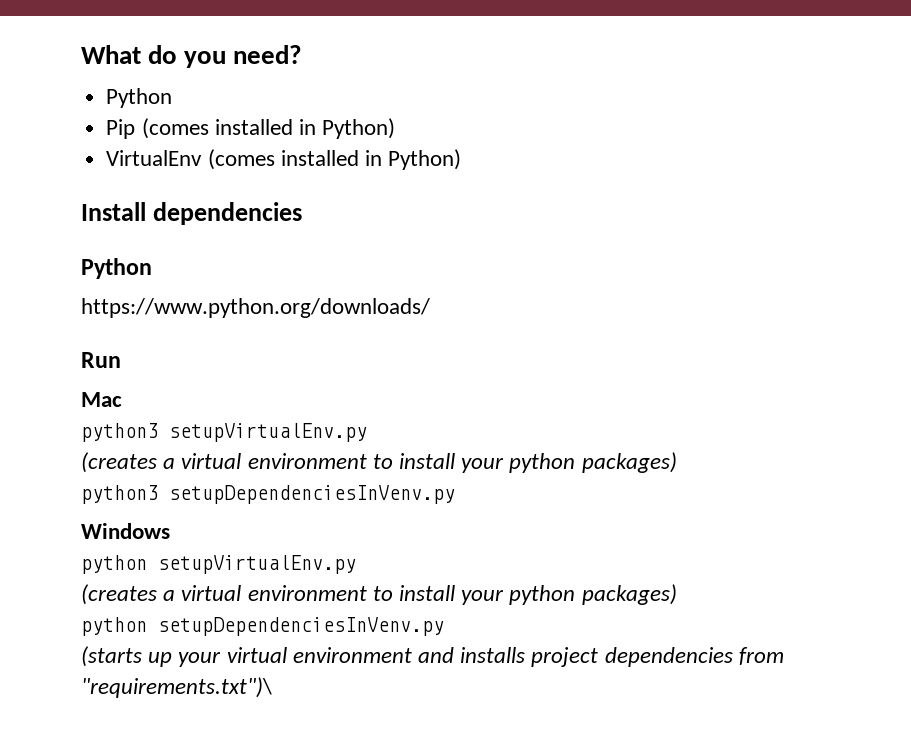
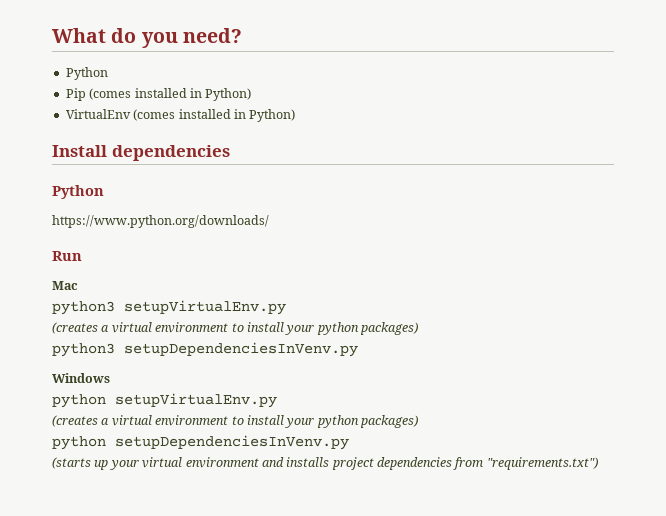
[81,677,272,698] "requirements.txt")\ -> [486,457,598,470] "requirements.txt")

